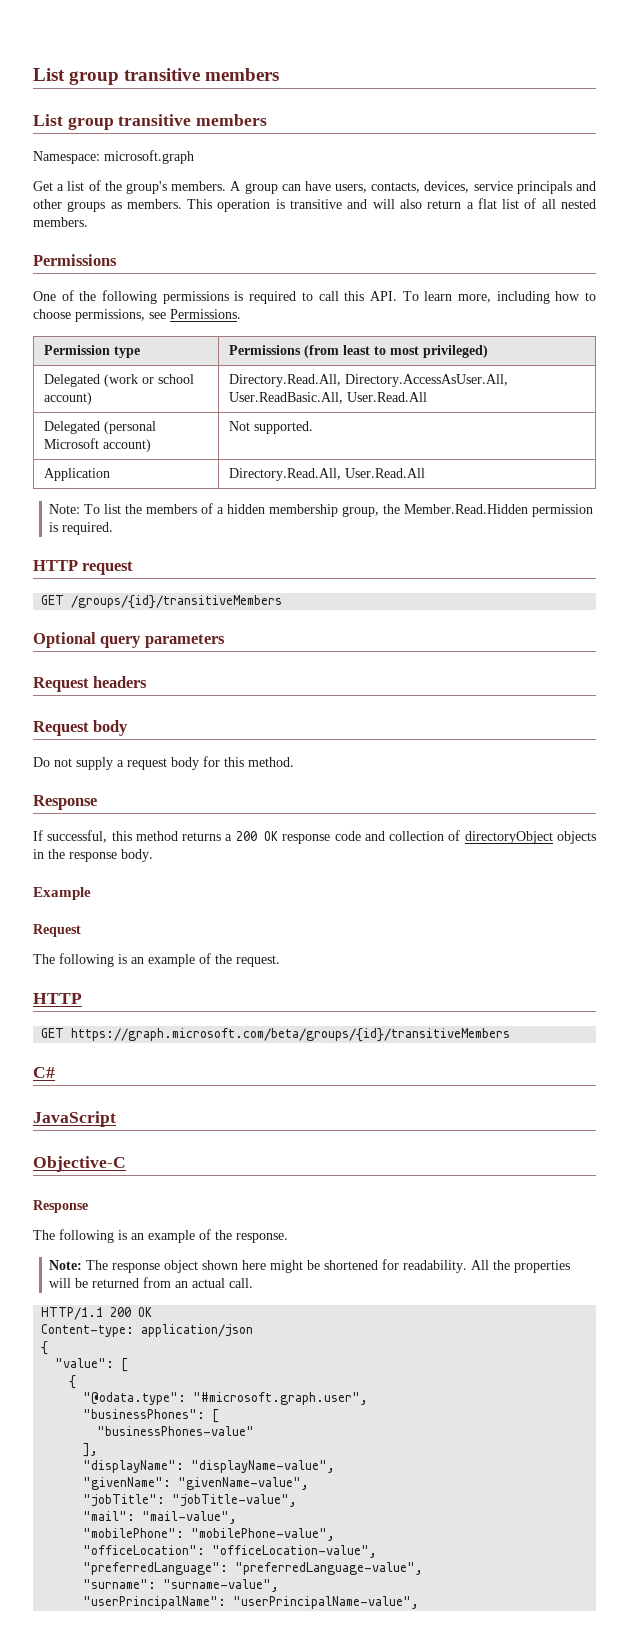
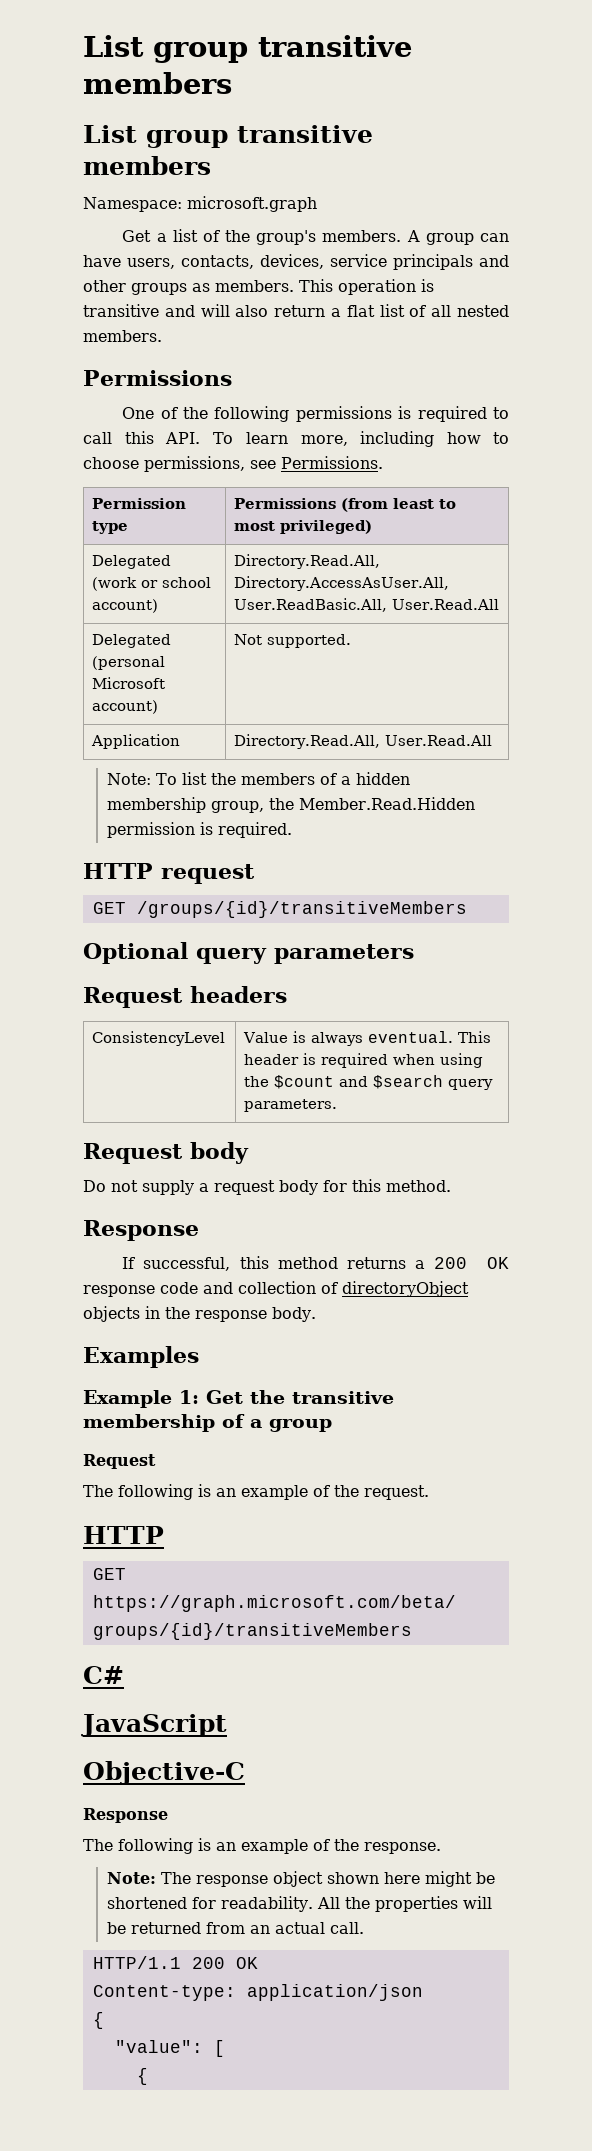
(148, 682) none -> [92,1031,226,1046] [243,1031,492,1046] [244,1053,484,1068] [244,1075,494,1090] [244,1099,338,1112] // ConsistencyLevel | Value is always eventual. This header is required when using the $count and $search query parameters.
(153, 855) none -> [83,1346,199,1368] // Examples
(91, 893) none -> [179,1390,394,1404] [83,1414,332,1432] 1: Get the transitive membership of a group
[83,1392,369,1405] [83,1409,220,1423] [97,1426,255,1436] [83,1443,99,1457] [83,1460,336,1473] [83,1477,310,1490] [83,1494,298,1507] [83,1511,238,1524] [83,1528,336,1541] [83,1545,378,1558] [83,1562,424,1575] [83,1579,280,1592] [83,1596,420,1609] // "@odata.type": "#microsoft.graph.user", // "businessPhones": [ // "businessPhones-value" // ], // "displayName": "displayName-value", // "givenName": "givenName-value", // "jobTitle": "jobTitle-value", // "mail": "mail-value", // "mobilePhone": "mobilePhone-value", // "officeLocation": "officeLocation-value", // "preferredLanguage": "preferredLanguage-value", // "surname": "surname-value", // "userPrincipalName": "userPrincipalName-value", -> (148, 2076) none

